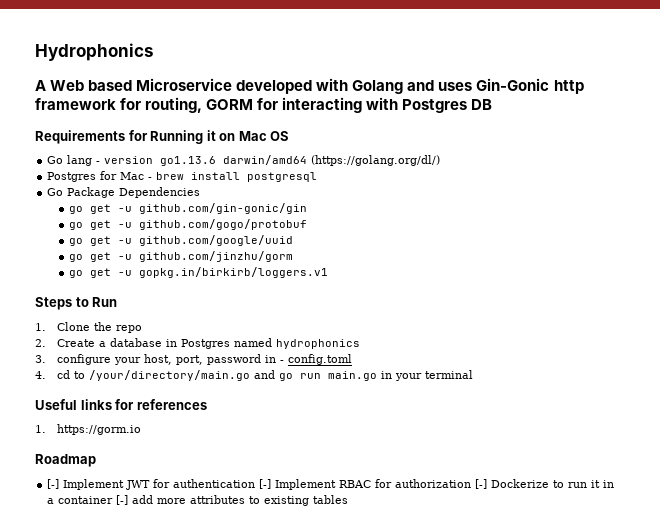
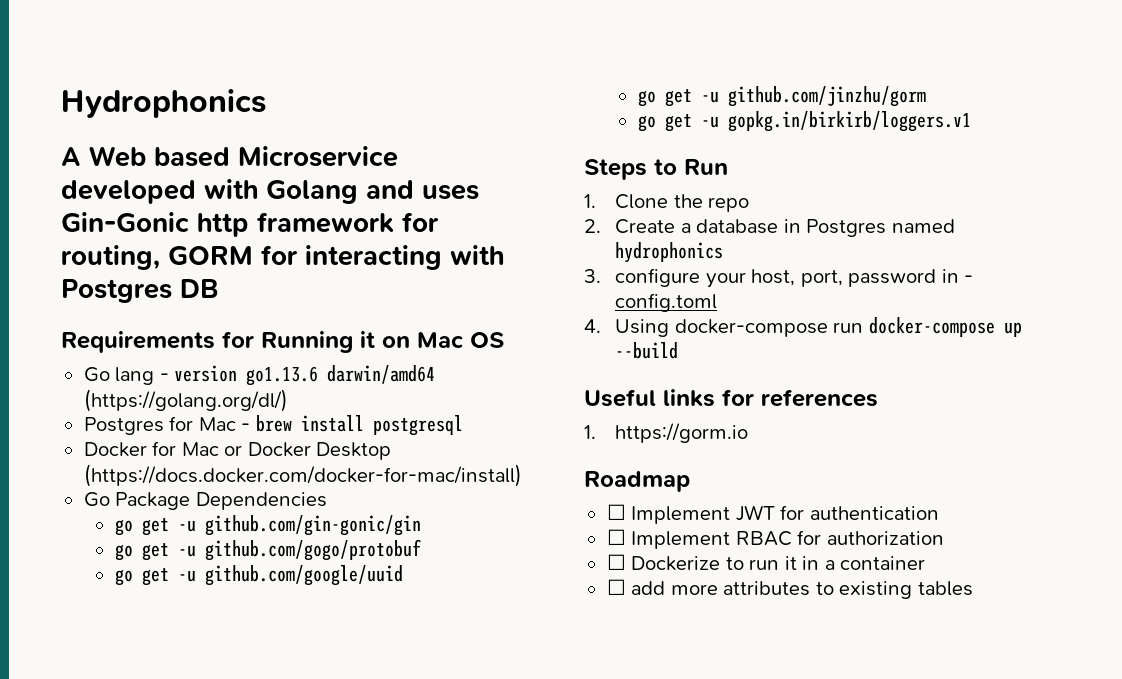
(318, 177) none -> [83,441,392,460] [83,464,522,487] // Docker for Mac or Docker Desktop (https://docs.docker.com/docker-for-mac/install)
[56,370,473,381] cd to /your/directory/main.go and go run main.go in your terminal -> [615,317,1022,337] [615,342,679,359] Using docker-compose run docker-compose up --build
[47,479,60,489] [-] -> [606,504,626,520] ☐
[259,479,272,489] [-] -> [606,529,626,545] // ☐
[475,479,488,489] [-] -> [606,554,626,570] // ☐
[116,495,129,505] [-] -> [606,579,626,595] // ☐

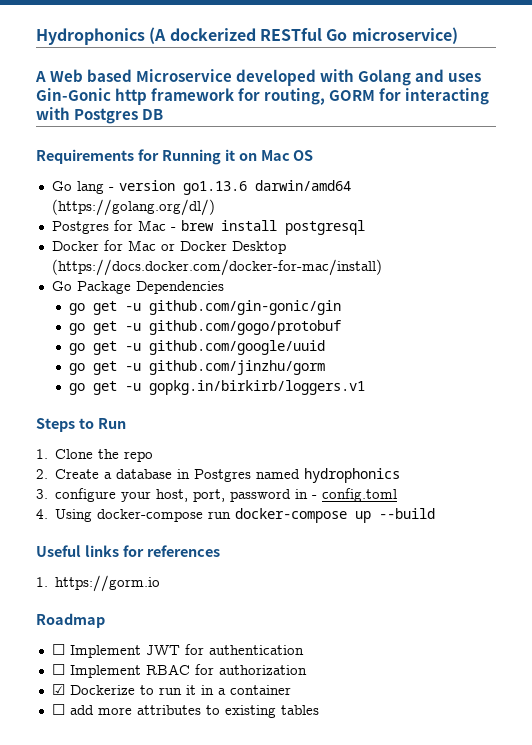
(266, 103) none -> [149,27,458,44] (A dockerized RESTful Go microservice)
[606,554,626,570] ☐ -> [51,684,65,695] ☑

